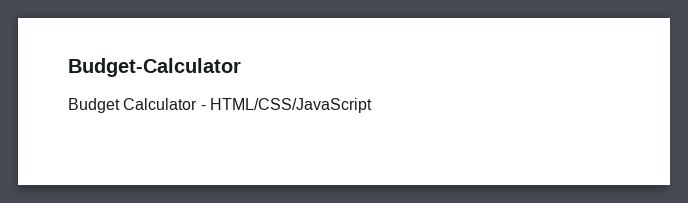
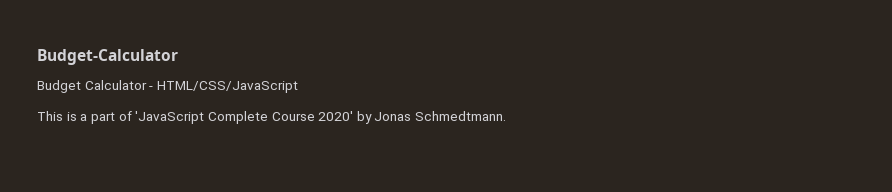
(372, 105) none -> [37,111,507,124] // This is a part of 'JavaScript Complete Course 2020' by Jonas Schmedtmann.

